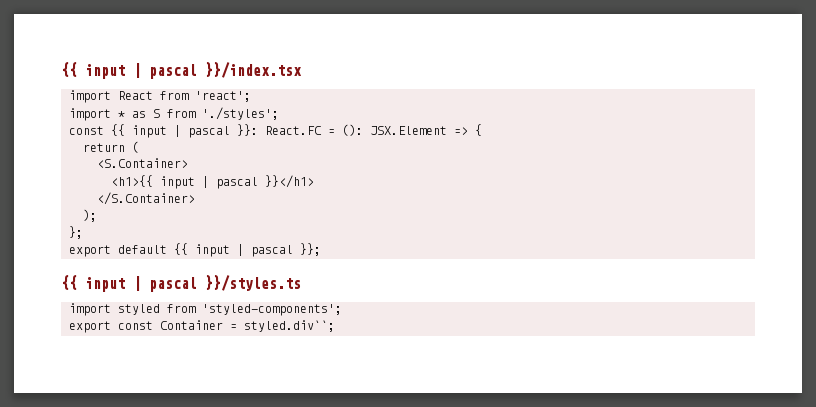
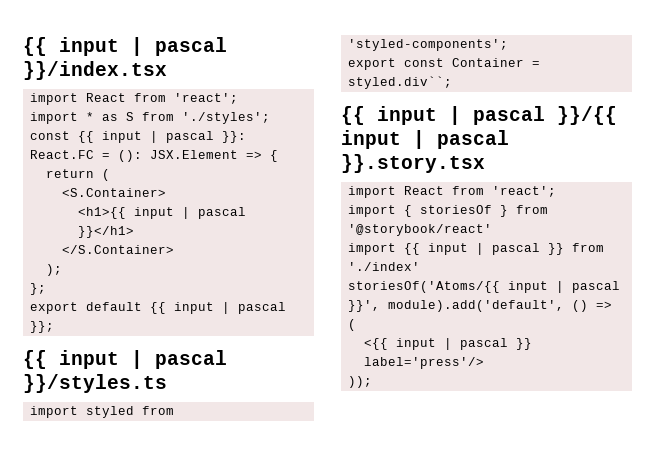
(335, 326) none -> [341,106,617,125] [341,130,509,149] [341,154,485,173] [348,186,557,198] [348,205,549,217] [348,224,493,236] [348,243,605,255] [348,262,421,271] [348,281,621,293] [348,300,613,312] [348,319,357,331] [364,338,533,350] [364,357,485,369] [348,376,373,388] // {{ input | pascal }}/{{ input | pascal }}.story.tsx // import React from 'react'; // import { storiesOf } from '@storybook/react' // import {{ input | pascal }} from './index' // storiesOf('Atoms/{{ input | pascal }}', module).add('default', () => ( // <{{ input | pascal }} label='press'/> // ));

